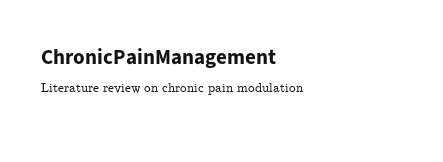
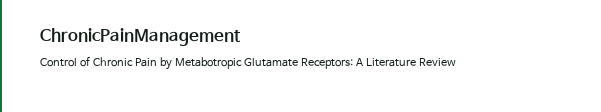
[41,83,303,95] Literature review on chronic pain modulation -> [40,56,456,70] Control of Chronic Pain by Metabotropic Glutamate Receptors: A Literature Review

